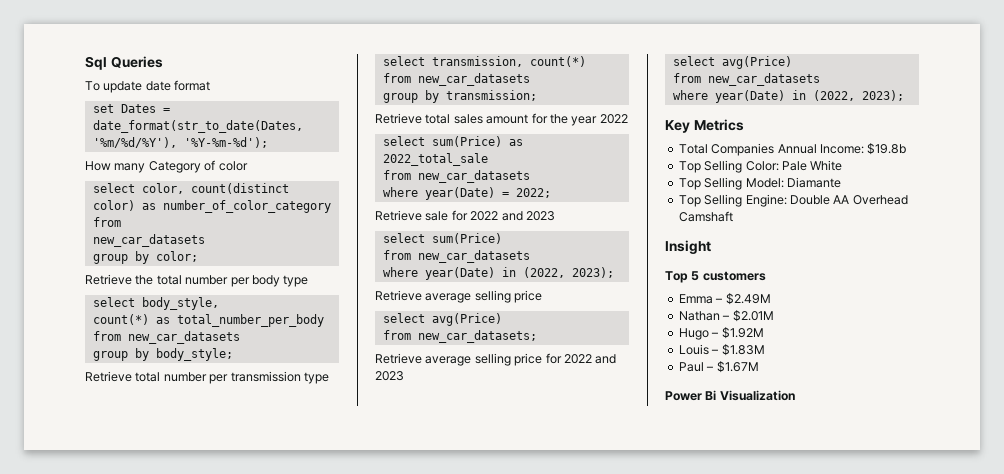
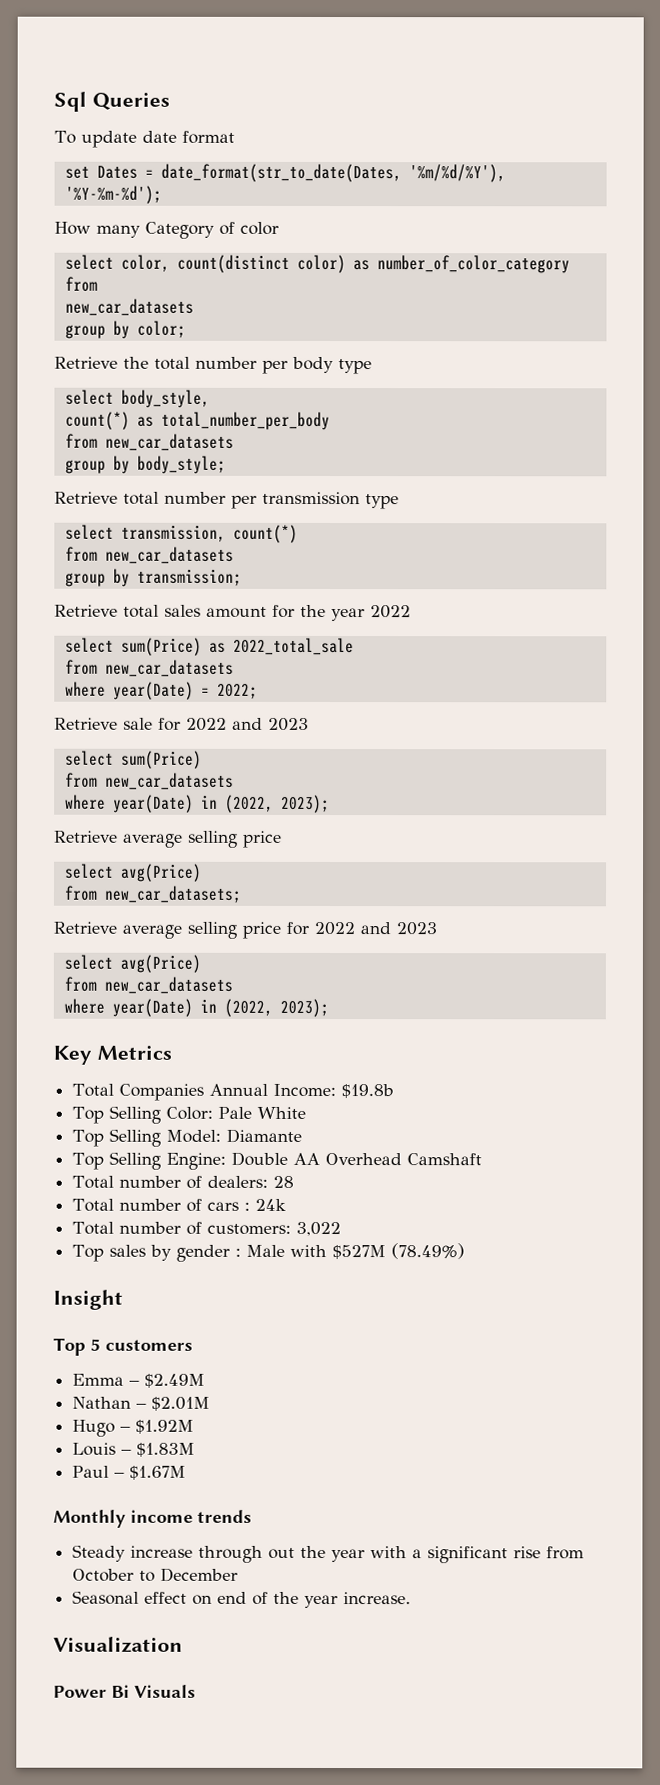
(733, 216) none -> [72,1175,295,1189] [72,1198,287,1212] [72,1221,342,1237] [72,1243,466,1262] // Total number of dealers: 28 // Total number of cars : 24k // Total number of customers: 3,022 // Top sales by gender : Male with $527M (78.49%)
(759, 367) none -> [53,1509,252,1528] [72,1544,585,1564] [72,1567,239,1582] [72,1590,412,1609] [53,1636,183,1653] // Monthly income trends // Steady increase through out the year with a significant rise from October to December // Seasonal effect on end of the year increase. // Visualization
[719,390,795,401] Visualization -> [134,1684,196,1698] Visuals

